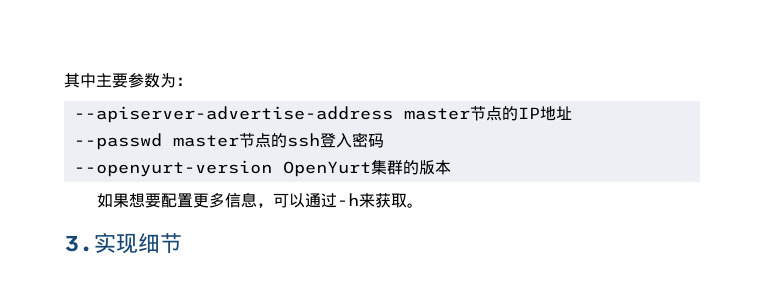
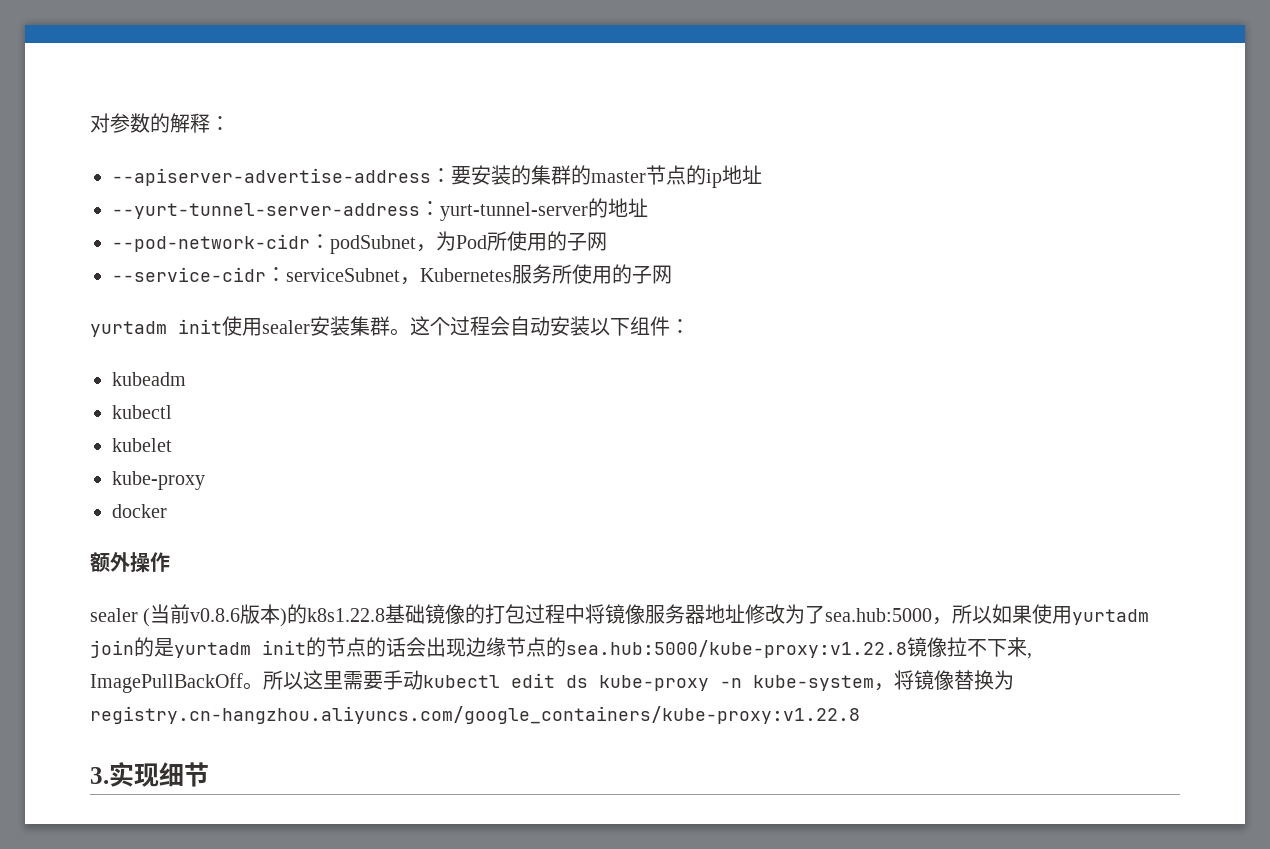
[64,73,192,88] [73,106,572,123] [73,132,384,150] [73,160,451,177] [96,192,423,208] 其中主要参数为： // --apiserver-advertise-address master节点的IP地址 // --passwd master节点的ssh登入密码 // --openyurt-version OpenYurt集群的版本 // 如果想要配置更多信息，可以通过-h来获取。 -> [90,113,230,133] [112,165,762,188] [112,198,648,221] [112,231,607,254] [112,264,672,285] [90,316,690,337] [112,372,186,386] [112,405,172,419] [112,438,172,452] [112,471,205,490] [112,504,167,518] [90,552,170,573] [90,604,1150,627] [90,637,1032,659] [90,670,1014,693] [90,706,860,724] 对参数的解释： // --apiserver-advertise-address：要安装的集群的master节点的ip地址 // --yurt-tunnel-server-address：yurt-tunnel-server的地址 // --pod-network-cidr：podSubnet，为Pod所使用的子网 // --service-cidr：serviceSubnet，Kubernetes服务所使用的子网 // yurtadm init使用sealer安装集群。这个过程会自动安装以下组件： // kubeadm // kubectl // kubelet // kube-proxy // docker // 额外操作 // sealer (当前v0.8.6版本)的k8s1.22.8基础镜像的打包过程中将镜像服务器地址修改为了sea.hub:5000，所以如果使用yurtadm join的是yurtadm init的节点的话会出现边缘节点的sea.hub:5000/kube-proxy:v1.22.8镜像拉不下来, ImagePullBackOff。所以这里需要手动kubectl edit ds kube-proxy -n kube-system，将镜像替换为registry.cn-hangzhou.aliyuncs.com/google_containers/kube-proxy:v1.22.8

